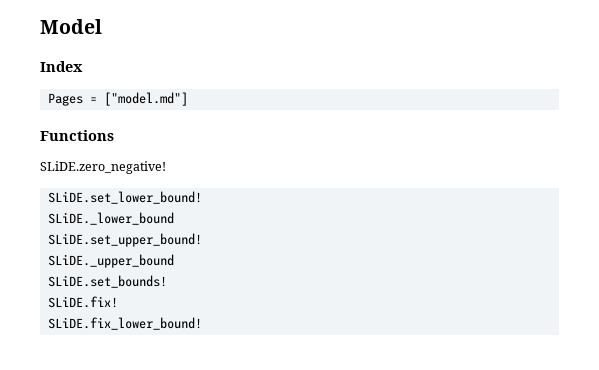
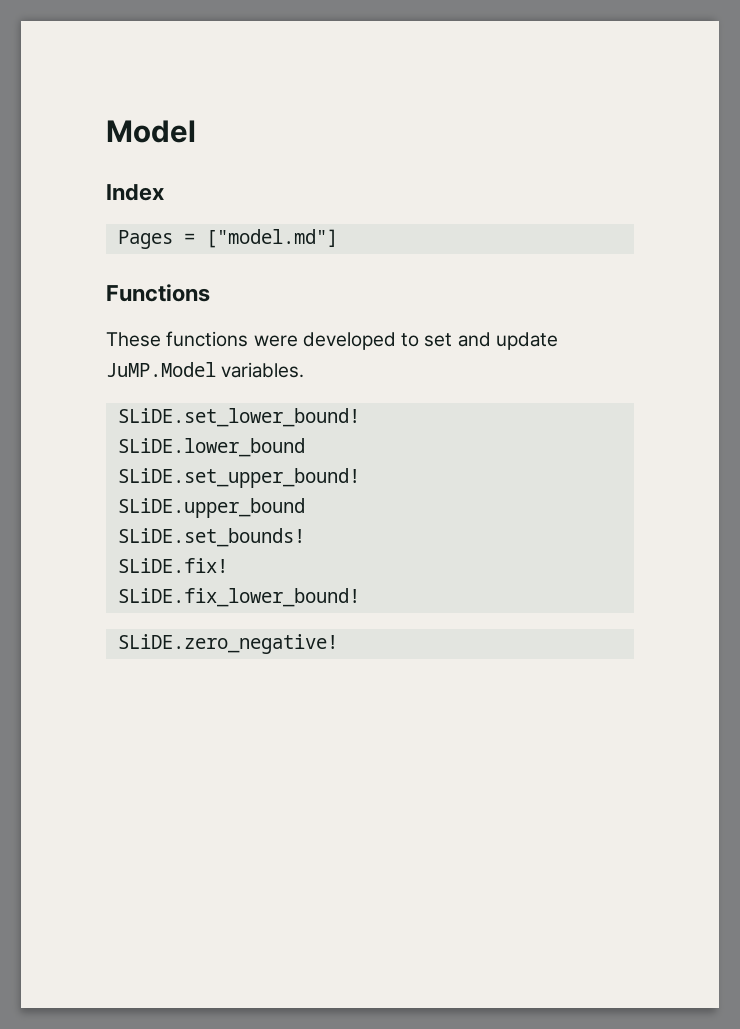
[40,161,166,174] SLiDE.zero_negative! -> [106,331,558,350] [106,362,305,378] These functions were developed to set and update JuMP.Model variables.
[47,212,174,225] SLiDE._lower_bound -> [117,438,305,457] SLiDE.lower_bound
[47,254,174,268] SLiDE._upper_bound -> [117,498,305,518] SLiDE.upper_bound
(202, 323) none -> [117,634,338,654] // SLiDE.zero_negative!

